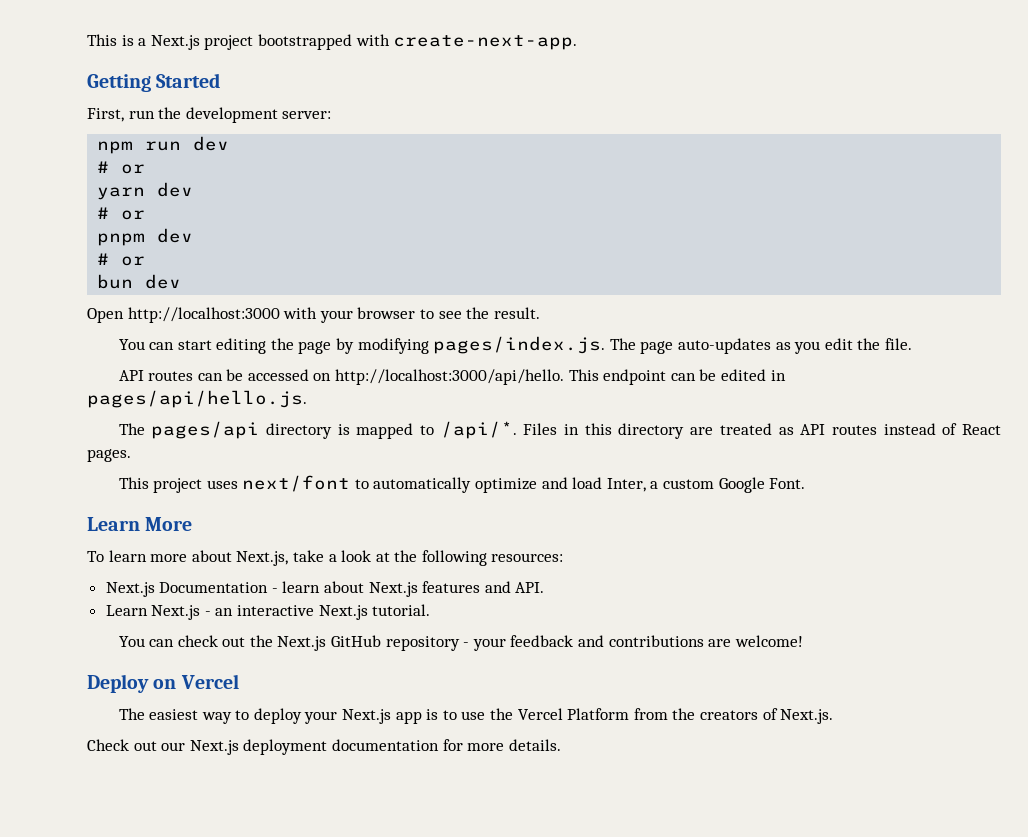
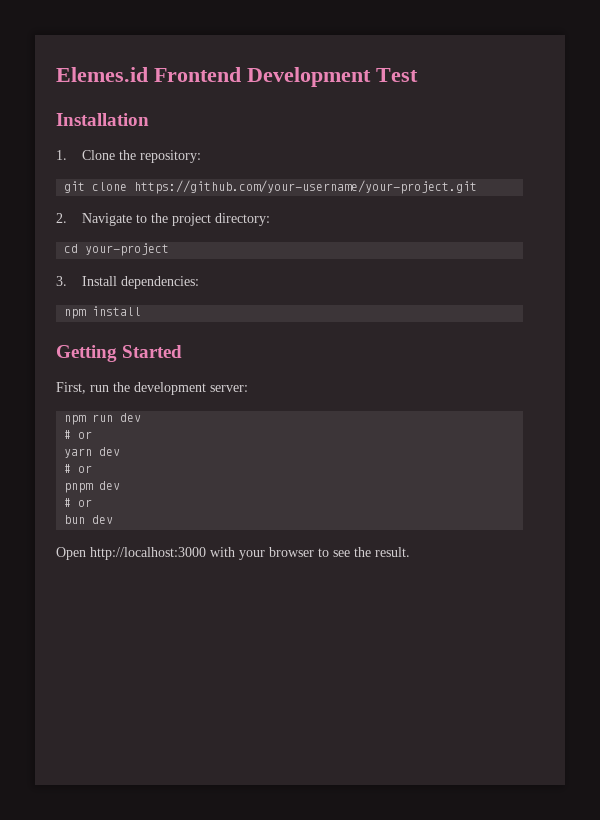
[87,34,578,50] This is a Next.js project bootstrapped with create-next-app. -> [56,67,418,87] [56,113,149,126] [56,150,201,163] [64,180,478,194] [56,213,270,226] [64,243,170,256] [56,276,199,289] [64,306,142,319] Elemes.id Frontend Development Test // Installation // 1. Clone the repository: // git clone https://github.com/your-username/your-project.git // 2. Navigate to the project directory: // cd your-project // 3. Install dependencies: // npm install
[118,336,912,354] [118,369,786,385] [87,390,307,408] [118,421,1001,439] [87,449,131,462] [118,475,806,493] [87,517,193,531] [87,550,564,566] [105,581,545,597] [105,604,431,620] [118,635,803,651] [87,674,239,693] [118,708,834,724] [87,739,561,755] // You can start editing the page by modifying pages/index.js. The page auto-updates as you edit the file. // API routes can be accessed on http://localhost:3000/api/hello. This endpoint can be edited in pages/api/hello.js. // The pages/api directory is mapped to /api/*. Files in this directory are treated as API routes instead of React pages. // This project uses next/font to automatically optimize and load Inter, a custom Google Font. // Learn More // To learn more about Next.js, take a look at the following resources: // Next.js Documentation - learn about Next.js features and API. // Learn Next.js - an interactive Next.js tutorial. // You can check out the Next.js GitHub repository - your feedback and contributions are welcome! // Deploy on Vercel // The easiest way to deploy your Next.js app is to use the Vercel Platform from the creators of Next.js. // Check out our Next.js deployment documentation for more details. -> (410, 552) none

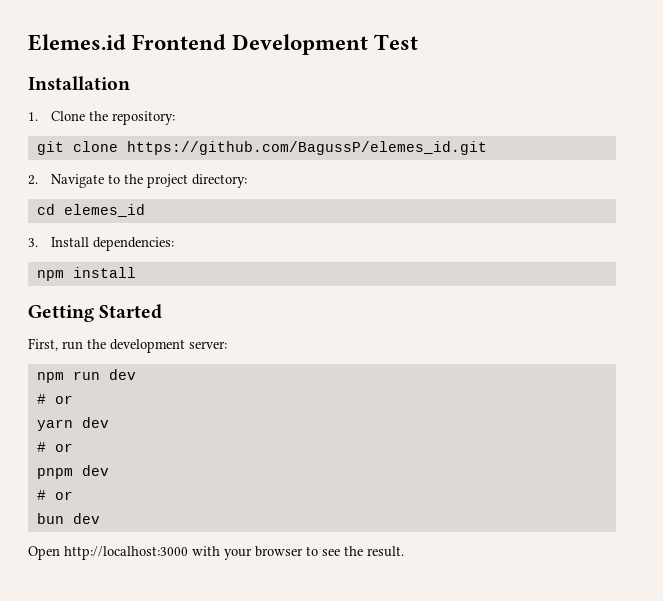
[134,180,478,194] https://github.com/your-username/your-project.git -> [126,141,487,155] https://github.com/BagussP/elemes_id.git
[85,243,170,256] your-project -> [63,204,145,217] elemes_id

